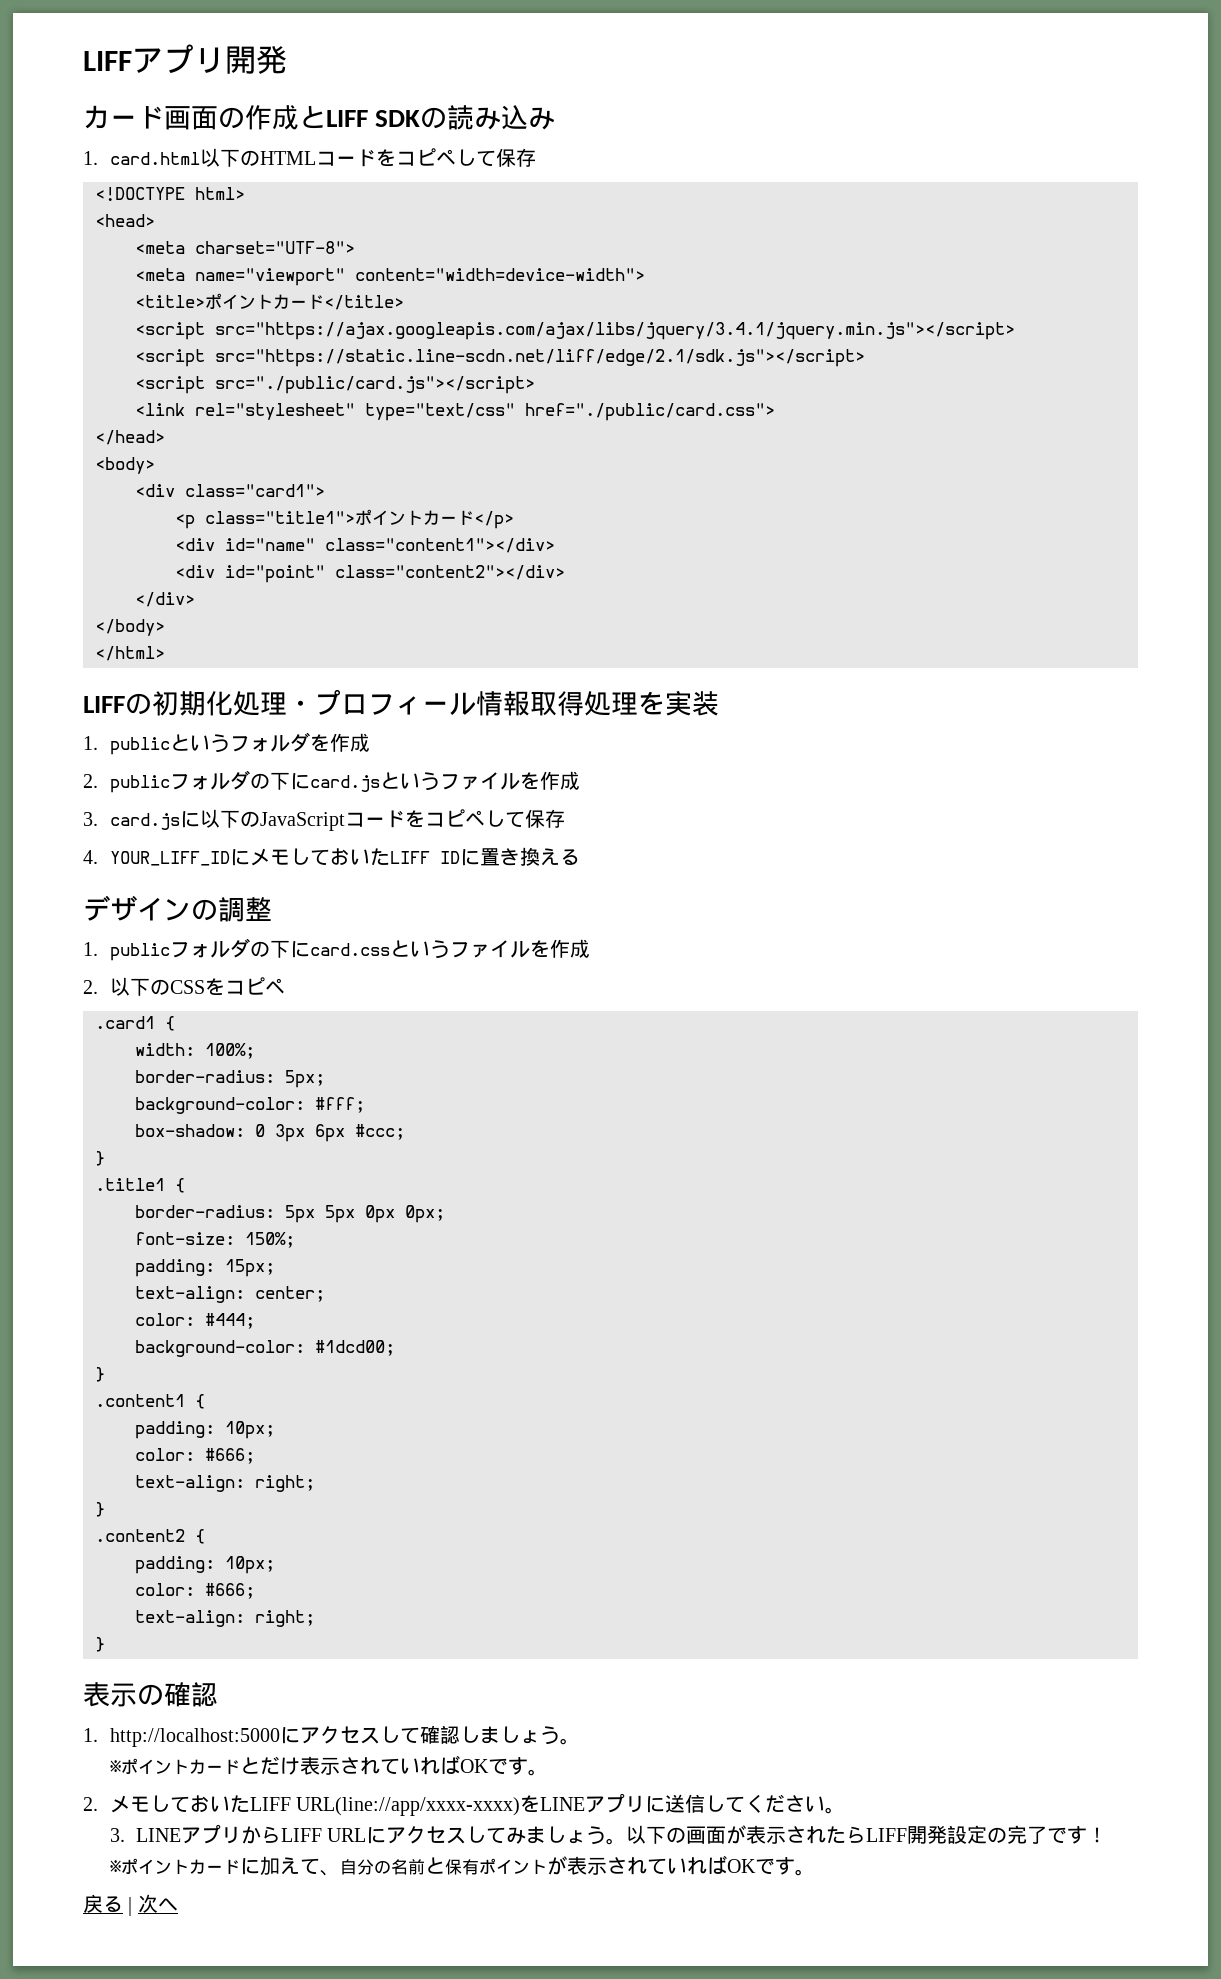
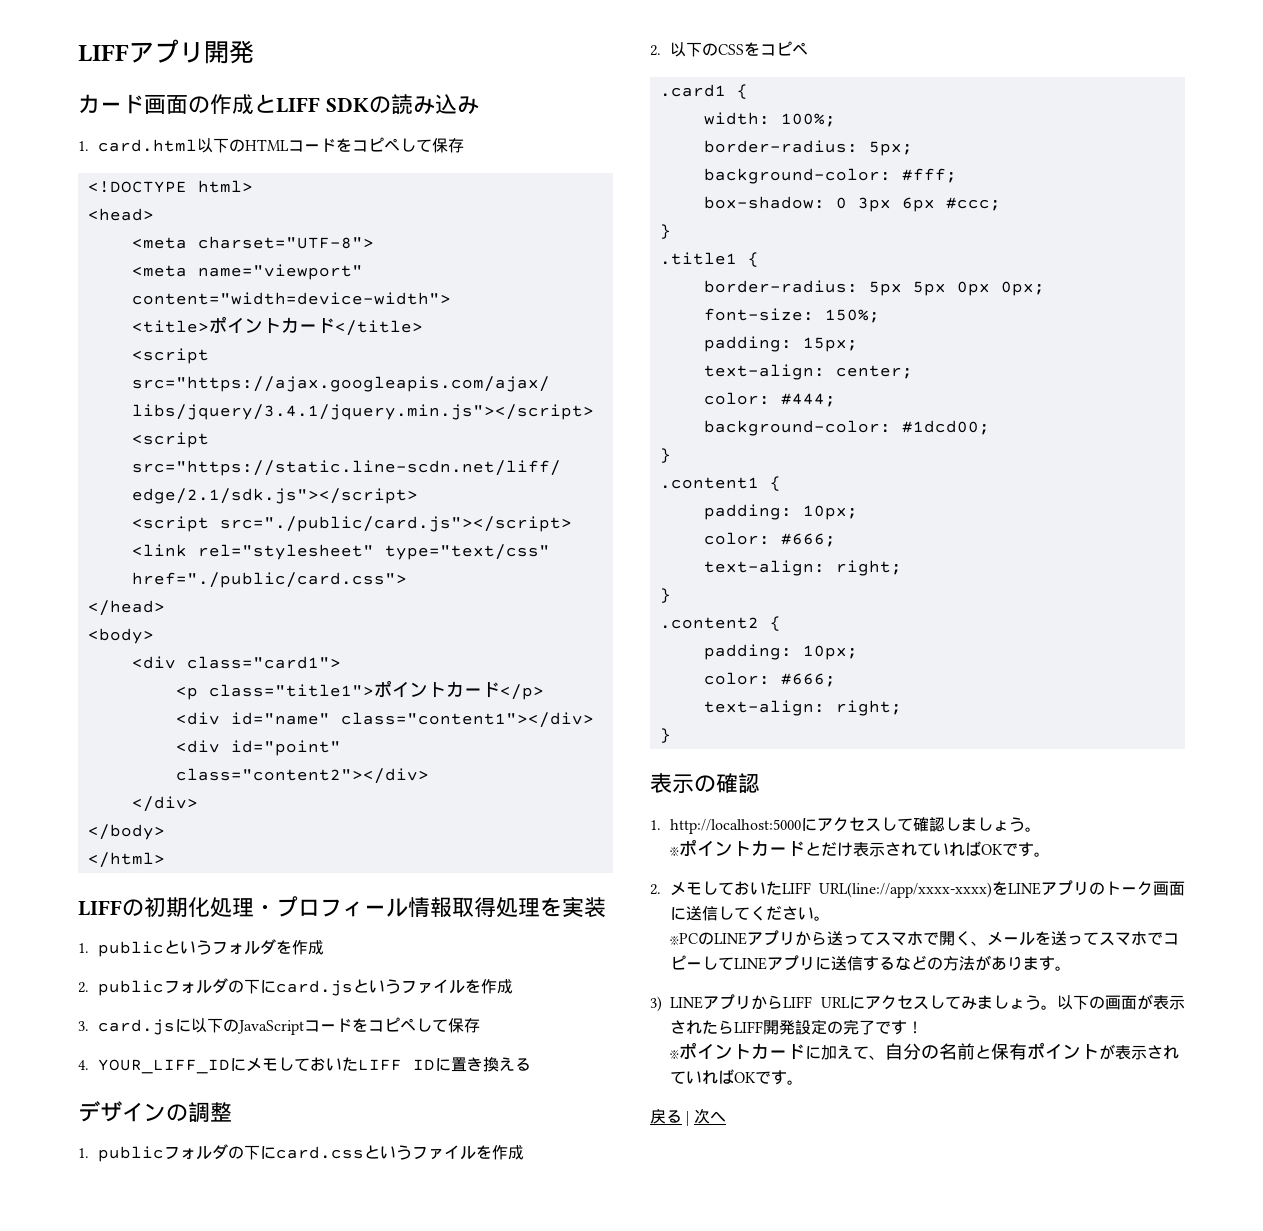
(645, 1804) none -> [1089,881,1185,896] のトーク画面
[109,1828,125,1842] 3. -> [670,930,1180,946] [670,955,1072,971] [650,996,662,1012] ※PCのLINEアプリから送ってスマホで開く、メールを送ってスマホでコピーしてLINEアプリに送信するなどの方法があります。 // 3)

